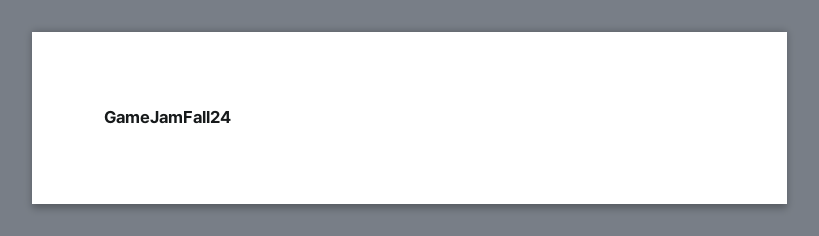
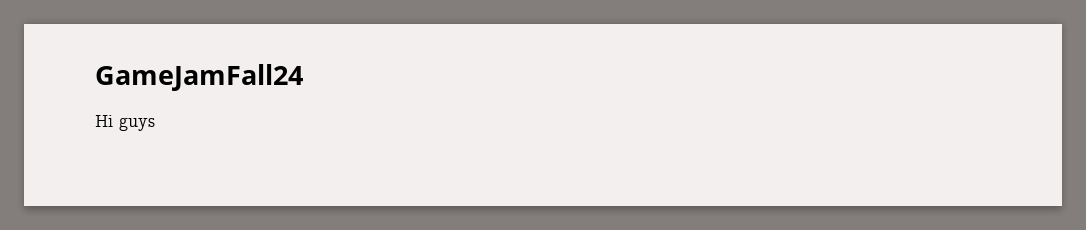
(231, 117) none -> [95,115,155,131] // Hi guys

